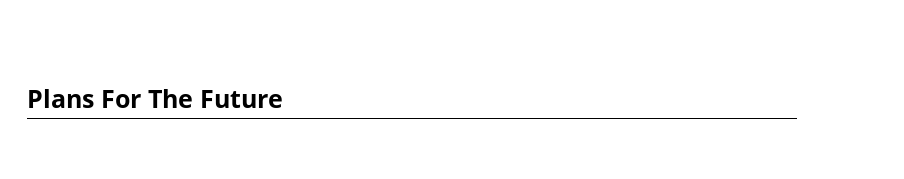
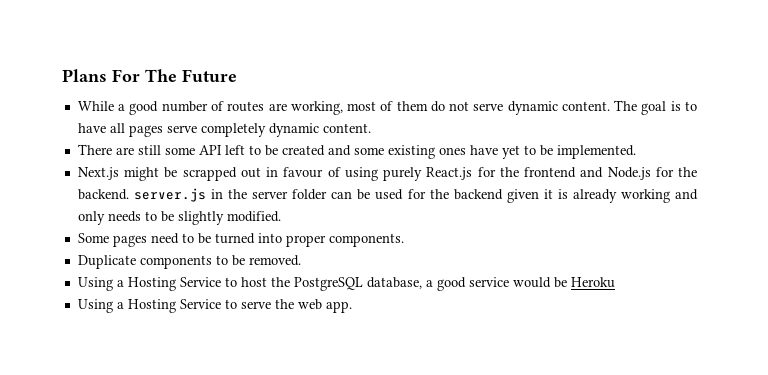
(283, 99) none -> [77,100,697,115] [77,123,371,137] [77,144,636,159] [77,167,698,181] [77,188,698,203] [77,211,281,225] [77,233,404,247] [77,255,301,269] [77,277,615,291] [77,299,352,313] // While a good number of routes are working, most of them do not serve dynamic content. The goal is to have all pages serve completely dynamic content. // There are still some API left to be created and some existing ones have yet to be implemented. // Next.js might be scrapped out in favour of using purely React.js for the frontend and Node.js for the backend. server.js in the server folder can be used for the backend given it is already working and only needs to be slightly modified. // Some pages need to be turned into proper components. // Duplicate components to be removed. // Using a Hosting Service to host the PostgreSQL database, a good service would be Heroku // Using a Hosting Service to serve the web app.

